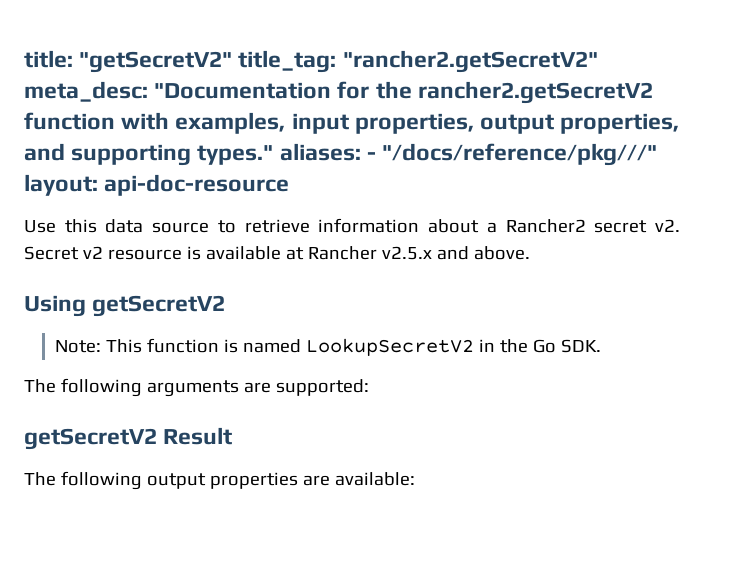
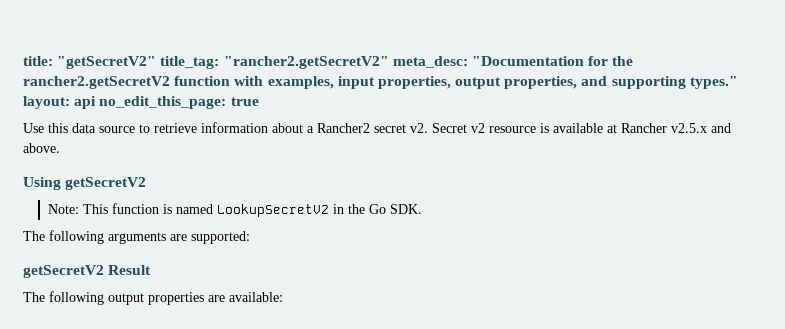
[279,143,658,166] [24,174,290,196] aliases: - "/docs/reference/pkg///" layout: api-doc-resource -> [23,96,259,109] layout: api no_edit_this_page: true

